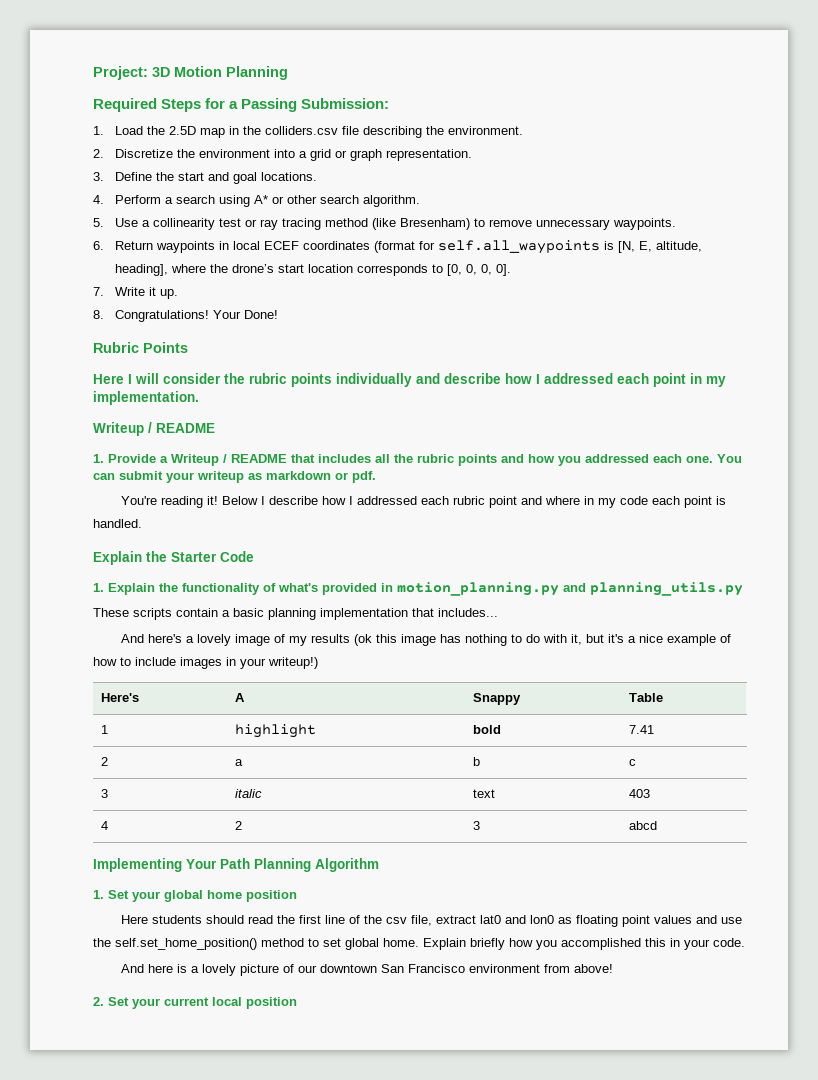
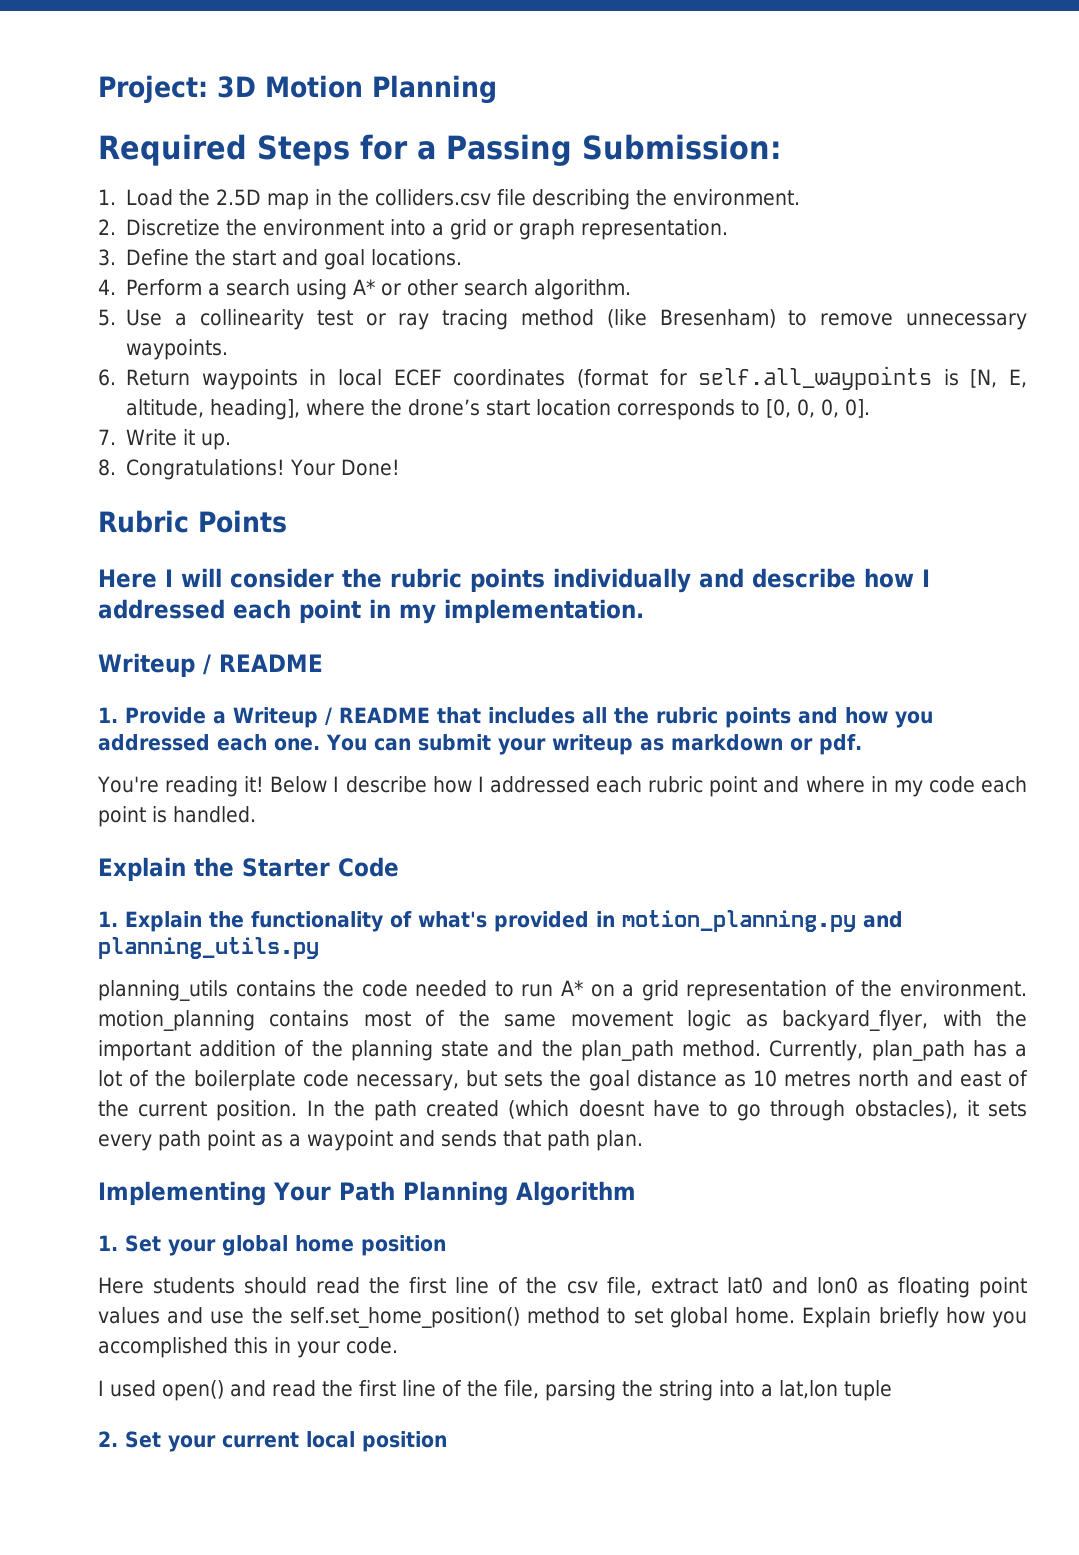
[93,608,498,620] [121,634,732,646] [93,657,318,669] [101,693,140,702] [235,693,246,702] [473,693,522,705] [629,693,664,702] [101,725,109,734] [235,724,317,738] [473,725,502,734] [629,725,655,734] [101,757,109,766] [235,759,244,766] [473,757,481,766] [629,759,637,766] [101,789,109,798] [235,789,263,798] [473,789,496,798] [629,789,651,798] [101,821,109,830] [235,821,243,830] [473,821,481,830] [629,821,658,830] These scripts contain a basic planning implementation that includes... // And here's a lovely image of my results (ok this image has nothing to do with it, but it's a nice example of how to include images in your writeup!) // Here's | A | Snappy | Table // 1 | highlight | bold | 7.41 // 2 | a | b | c // 3 | italic | text | 403 // 4 | 2 | 3 | abcd -> [98,980,1027,1001] [98,1010,1027,1031] [98,1040,1028,1061] [98,1070,1028,1091] [98,1100,1028,1121] [98,1130,643,1151] planning_utils contains the code needed to run A* on a grid representation of the environment. motion_planning contains most of the same movement logic as backyard_flyer, with the important addition of the planning state and the plan_path method. Currently, plan_path has a lot of the boilerplate code necessary, but sets the goal distance as 10 metres north and east of the current position. In the path created (which doesnt have to go through obstacles), it sets every path point as a waypoint and sends that path plan.
[121,964,614,976] And here is a lovely picture of our downtown San Francisco environment from above! -> [98,1380,892,1401] I used open() and read the first line of the file, parsing the string into a lat,lon tuple

